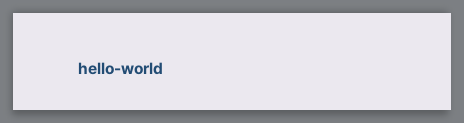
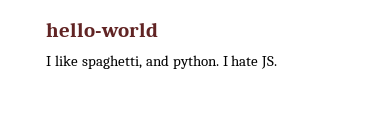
(163, 68) none -> [46,55,278,69] // I like spaghetti, and python. I hate JS.

